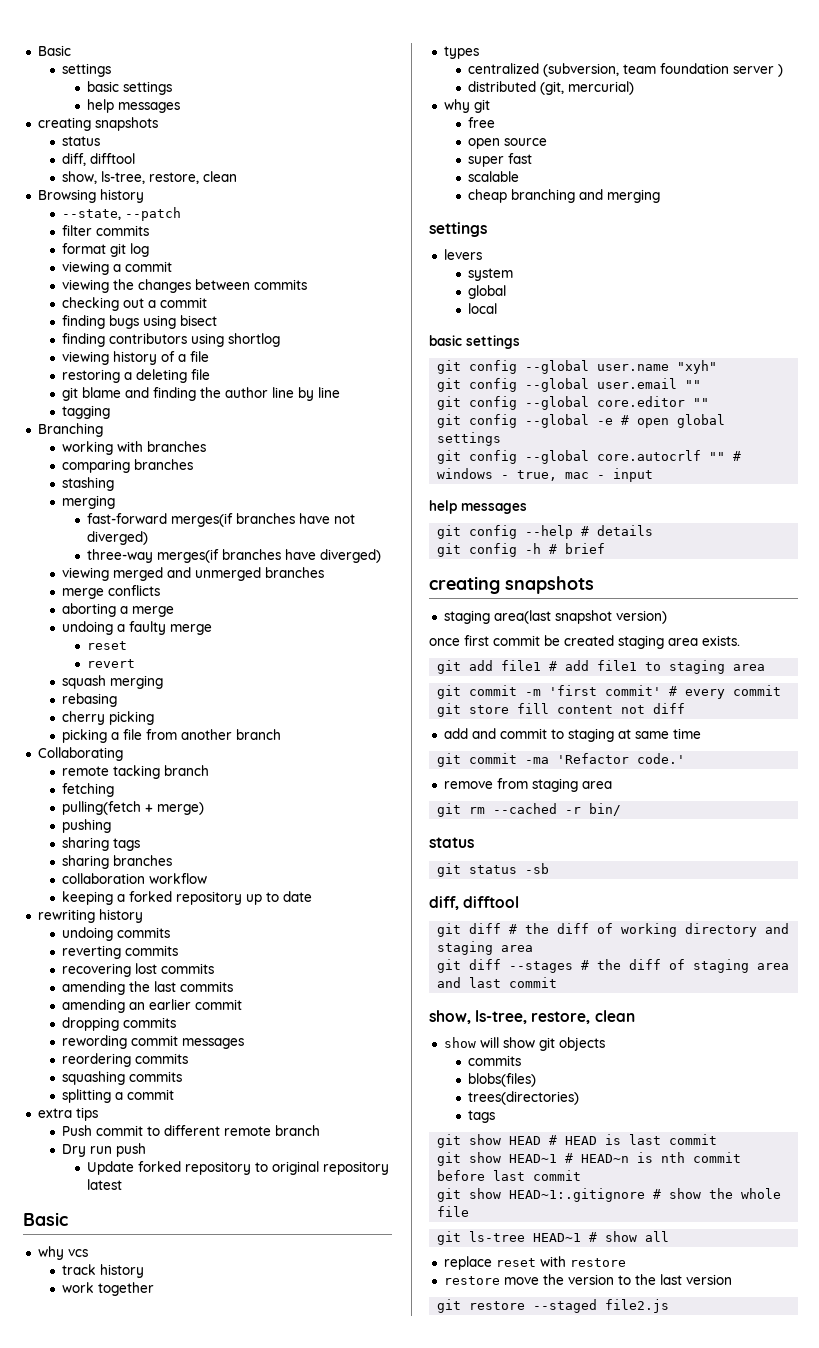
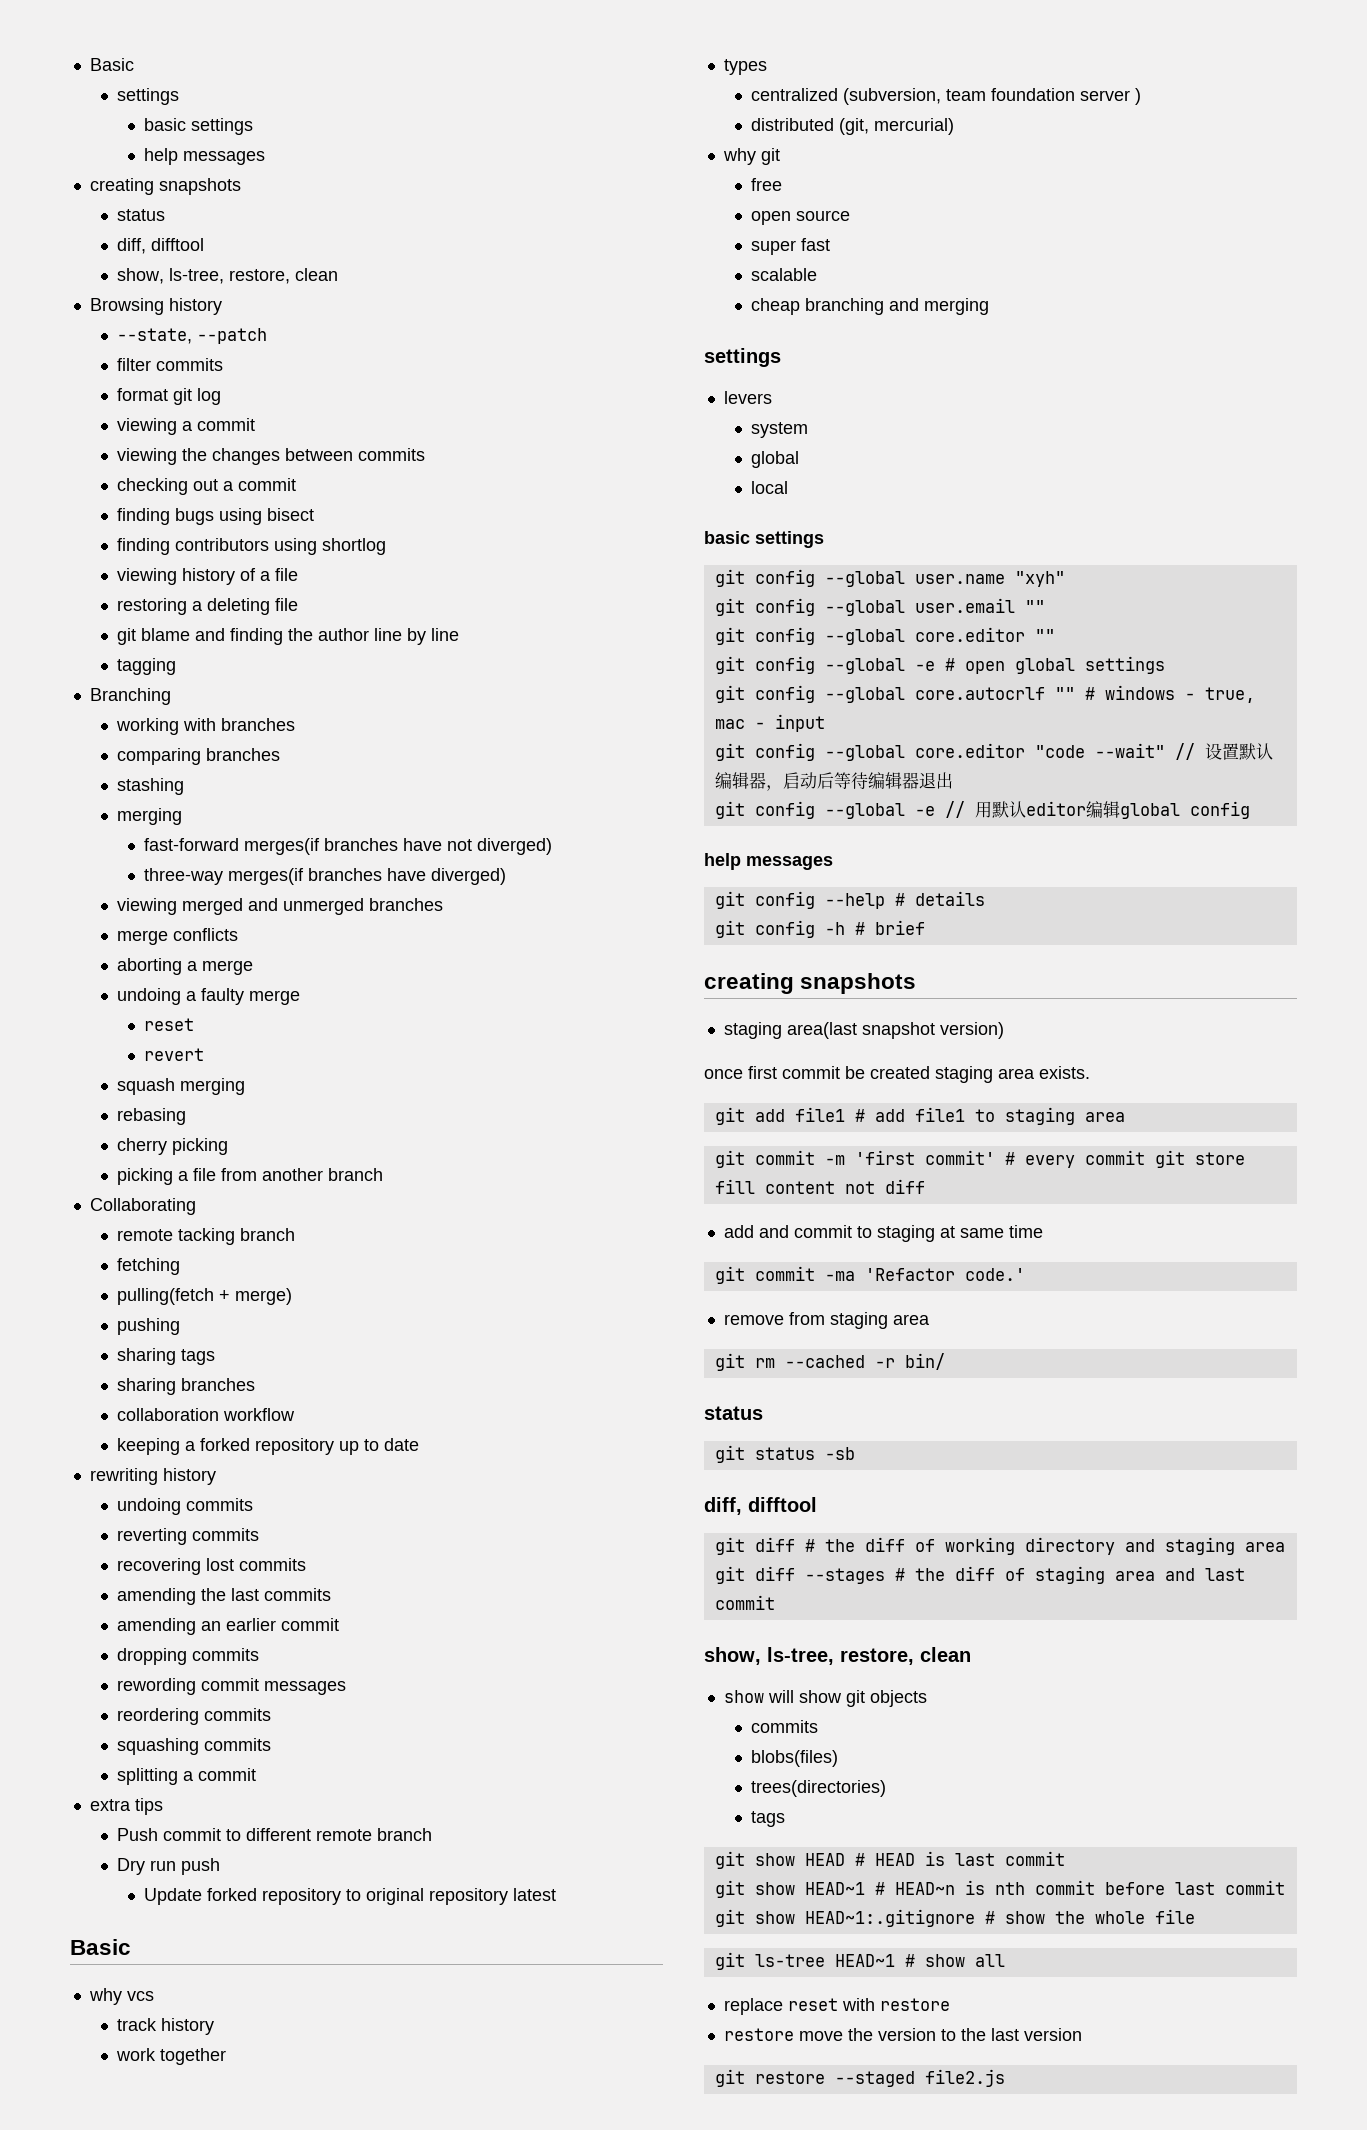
(654, 475) none -> [714,743,1273,761] [714,772,953,791] [714,801,1250,819] // git config --global core.editor "code --wait" // 设置默认编辑器，启动后等待编辑器退出 // git config --global -e // 用默认editor编辑global config

